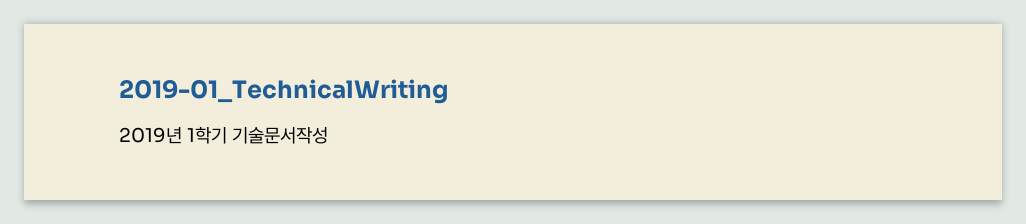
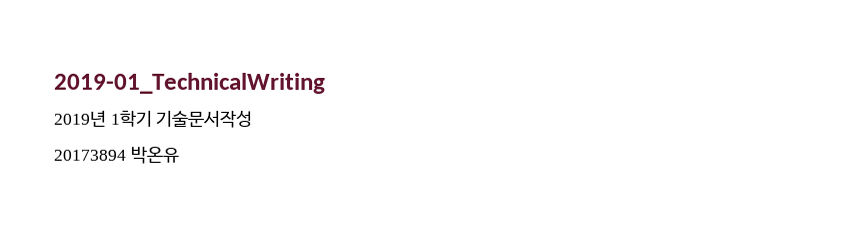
(329, 135) none -> [53,146,179,164] // 20173894 박온유

